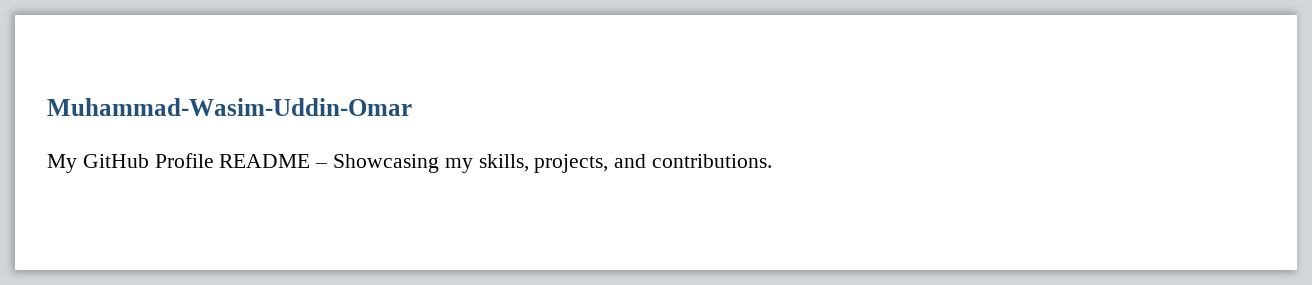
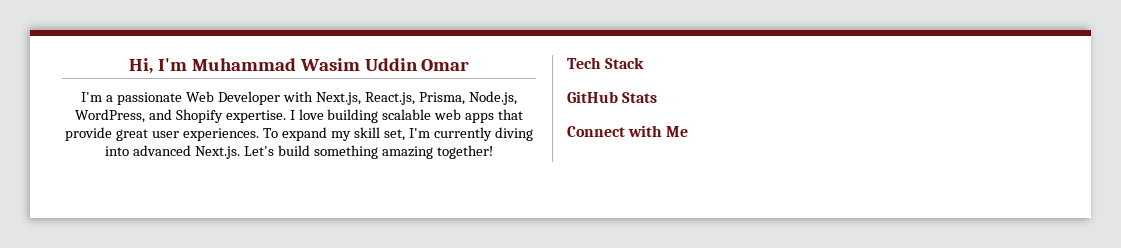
[47,98,412,116] [47,153,773,173] Muhammad-Wasim-Uddin-Omar // My GitHub Profile README – Showcasing my skills, projects, and contributions. -> [128,58,470,74] [81,91,517,105] [74,109,524,123] [65,127,533,141] [105,145,493,159] [567,57,645,69] [567,91,658,103] [567,125,689,137] Hi, I'm Muhammad Wasim Uddin Omar // I'm a passionate Web Developer with Next.js, React.js, Prisma, Node.js, WordPress, and Shopify expertise. I love building scalable web apps that provide great user experiences. To expand my skill set, I'm currently diving into advanced Next.js. Let's build something amazing together! // Tech Stack // GitHub Stats // Connect with Me

